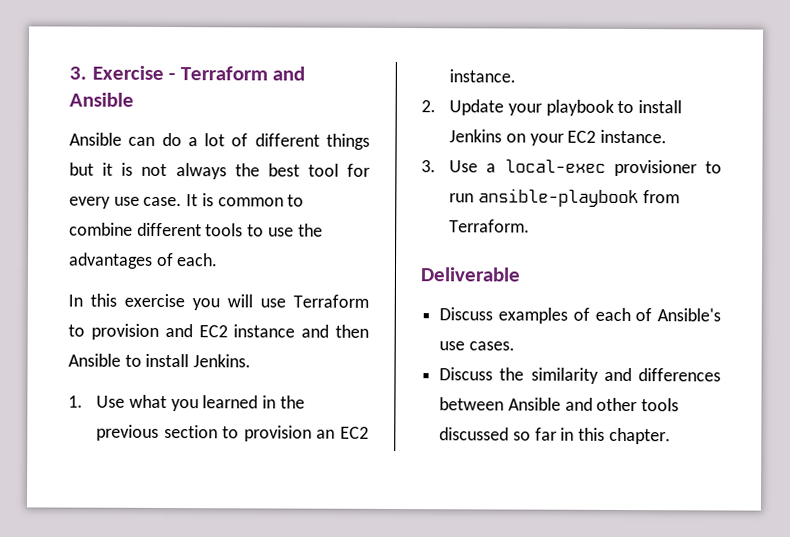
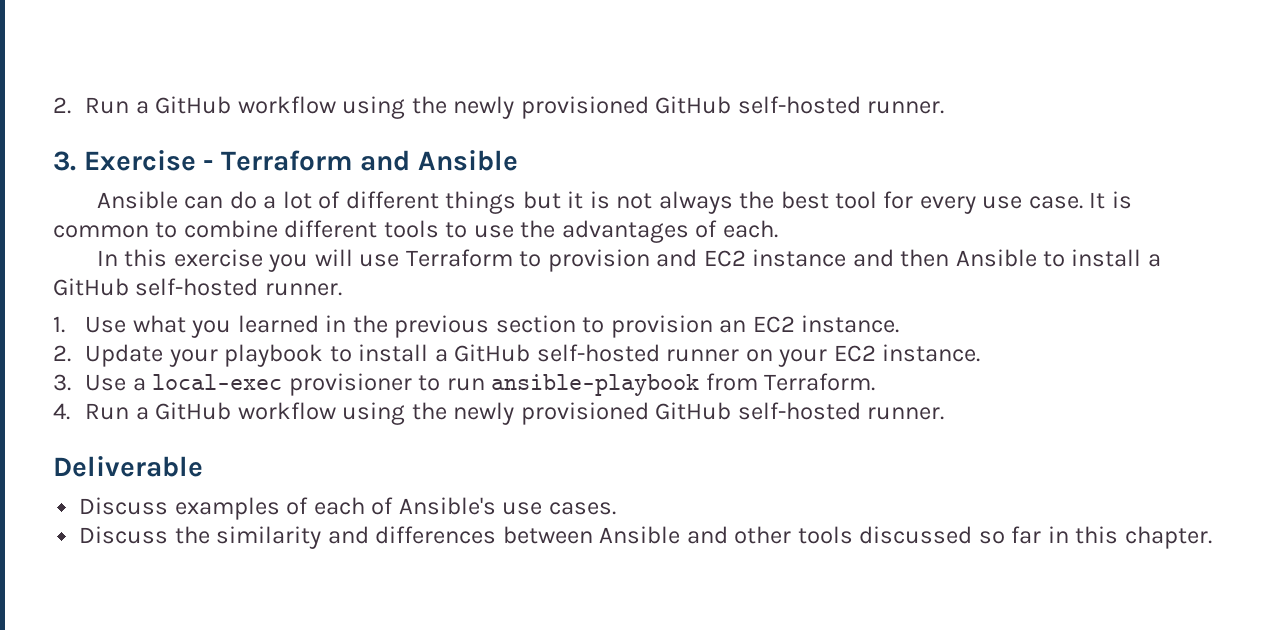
(69, 73) none -> [53,96,945,119] 2. Run a GitHub workflow using the newly provisioned GitHub self-hosted runner. //
[193,354,252,368] Jenkins. -> [1147,254,1161,267] [53,278,342,296] a GitHub self-hosted runner.
[449,129,503,143] Jenkins -> [434,344,740,362] a GitHub self-hosted runner
(531, 226) none -> [53,402,945,425] // 4. Run a GitHub workflow using the newly provisioned GitHub self-hosted runner.

